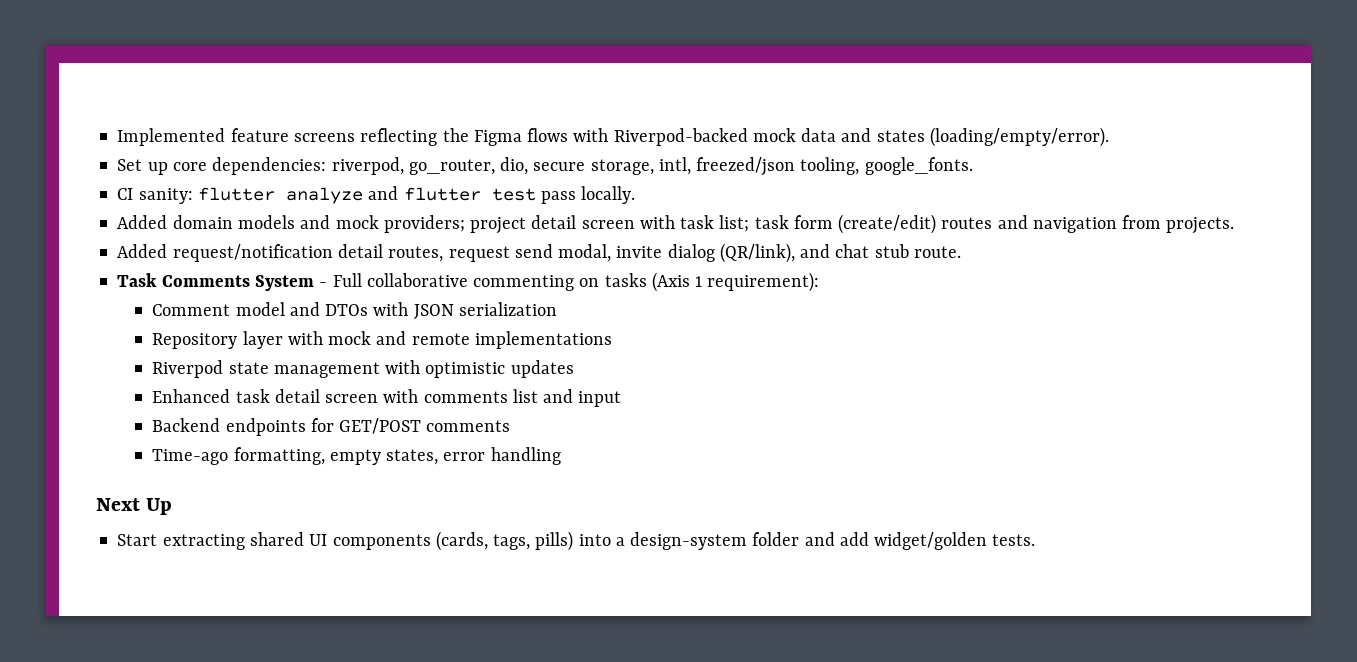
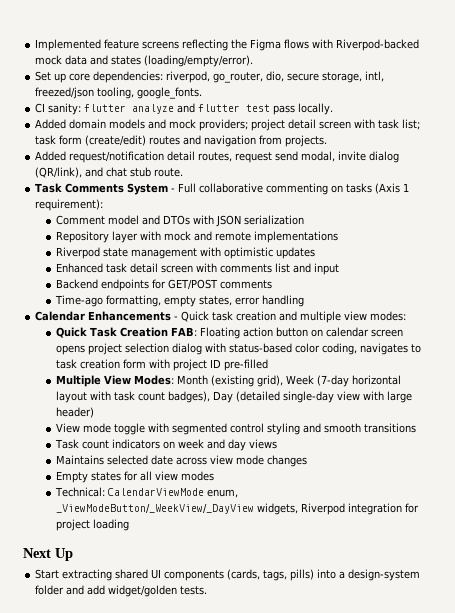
(561, 456) none -> [35,311,407,323] [56,327,404,339] [56,343,422,355] [56,359,269,371] [56,375,402,387] [56,391,413,403] [56,407,95,418] [56,423,417,435] [55,439,278,451] [56,455,308,467] [56,471,215,483] [55,487,239,498] [56,503,420,515] [56,519,130,531] // Calendar Enhancements - Quick task creation and multiple view modes: // Quick Task Creation FAB: Floating action button on calendar screen opens project selection dialog with status-based color coding, navigates to task creation form with project ID pre-filled // Multiple View Modes: Month (existing grid), Week (7-day horizontal layout with task count badges), Day (detailed single-day view with large header) // View mode toggle with segmented control styling and smooth transitions // Task count indicators on week and day views // Maintains selected date across view mode changes // Empty states for all view modes // Technical: CalendarViewMode enum, _ViewModeButton/_WeekView/_DayView widgets, Riverpod integration for project loading

